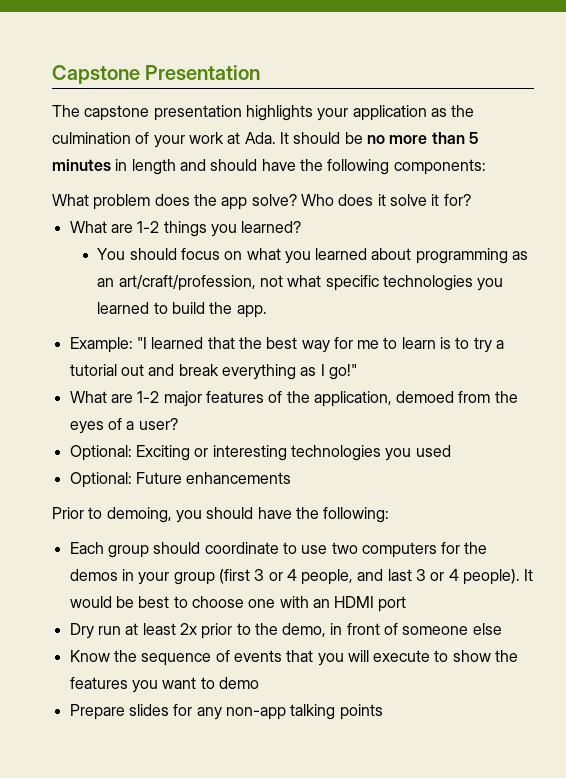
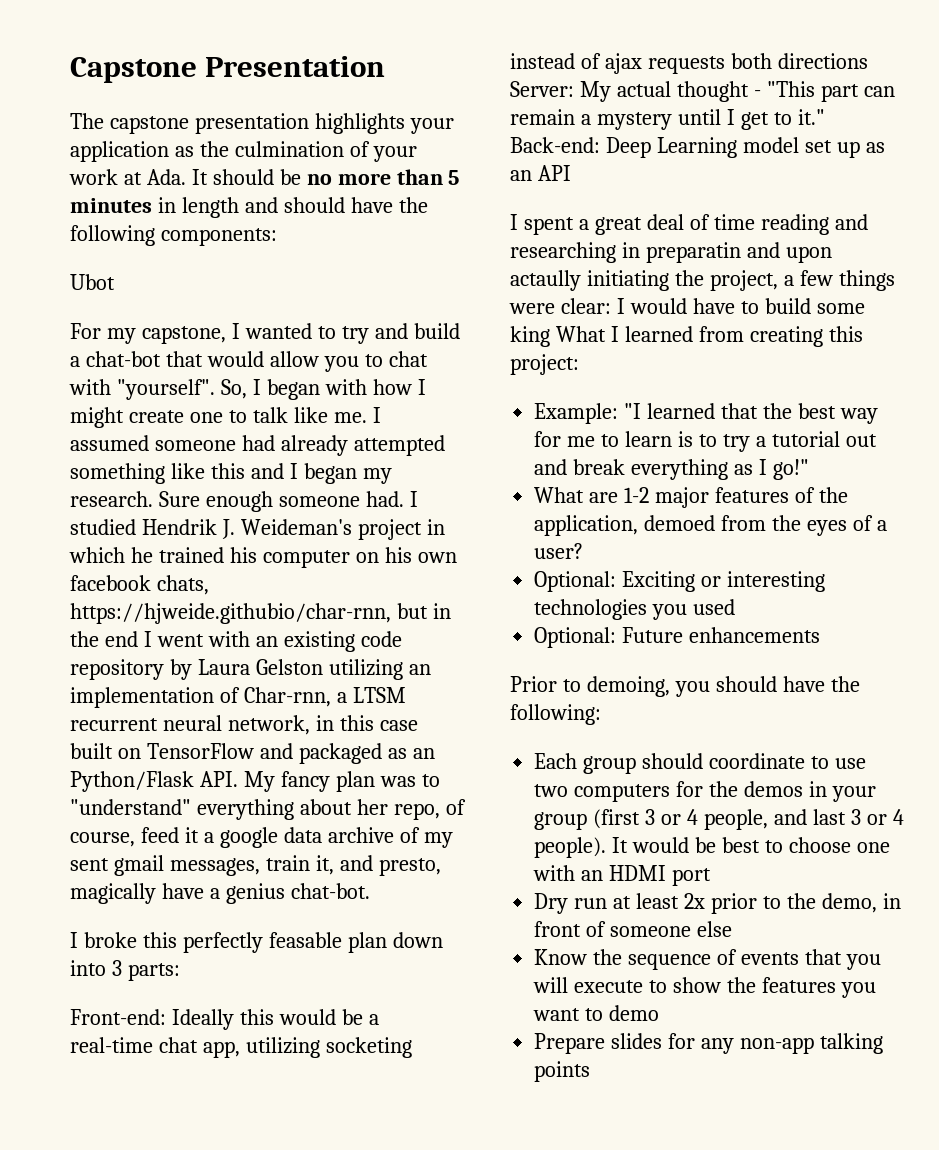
[52,194,471,210] [69,221,302,237] [97,248,529,264] [97,275,504,291] [97,302,267,318] What problem does the app solve? Who does it solve it for? // What are 1-2 things you learned? // You should focus on what you learned about programming as an art/craft/profession, not what specific technologies you learned to build the app. -> [70,274,115,290] [70,323,460,344] [70,351,428,372] [69,379,426,400] [70,407,381,428] [70,435,445,456] [70,463,392,484] [70,491,418,512] [70,519,445,540] [69,547,457,568] [70,575,209,595] [70,603,451,624] [70,631,402,652] [70,659,431,680] [70,687,406,708] [70,715,418,735] [70,743,435,764] [70,771,440,792] [70,799,466,820] [70,827,453,848] [70,855,441,876] [70,883,370,904] [70,932,443,953] [70,960,180,981] [70,1009,379,1030] [70,1037,412,1058] [510,53,868,74] [510,81,895,102] [510,109,825,130] [510,137,885,158] [510,165,571,181] [510,214,868,235] [510,242,832,263] [510,270,895,291] [509,298,865,314] [510,326,863,347] [510,354,579,375] Ubot // For my capstone, I wanted to try and build a chat-bot that would allow you to chat with "yourself". So, I began with how I might create one to talk like me. I assumed someone had already attempted something like this and I began my research. Sure enough someone had. I studied Hendrik J. Weideman's project in which he trained his computer on his own facebook chats, https://hjweide.githubio/char-rnn, but in the end I went with an existing code repository by Laura Gelston utilizing an implementation of Char-rnn, a LTSM recurrent neural network, in this case built on TensorFlow and packaged as an Python/Flask API. My fancy plan was to "understand" everything about her repo, of course, feed it a google data archive of my sent gmail messages, train it, and presto, magically have a genius chat-bot. // I broke this perfectly feasable plan down into 3 parts: // Front-end: Ideally this would be a real-time chat app, utilizing socketing instead of ajax requests both directions Server: My actual thought - "This part can remain a mystery until I get to it." Back-end: Deep Learning model set up as an API // I spent a great deal of time reading and researching in preparatin and upon actaully initiating the project, a few things were clear: I would have to build some king What I learned from creating this project:

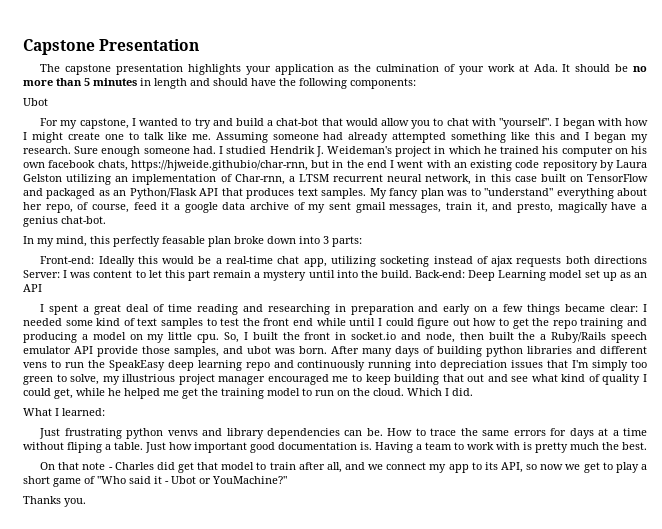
[220,379,247,399] So, -> (553, 123) none
[372,407,381,423] [70,435,149,451] I assumed -> [215,132,268,143] Assuming
[199,771,238,787] API. -> [199,188,367,199] API that produces text samples.
[70,932,137,948] I broke -> [23,236,87,247] In my mind,
(387, 942) none -> [234,236,264,244] broke
[579,81,895,102] [510,109,825,130] My actual thought - "This part can remain a mystery until I get to it." -> [63,270,412,281] I was content to let this part remain a mystery until into the build.
[645,242,832,263] [510,270,778,291] preparatin and upon actaully initiating the project, -> [350,304,488,315] preparation and early on
[509,303,555,314] were -> [565,304,606,312] became
[629,298,865,314] [510,326,863,347] [510,354,579,375] [534,403,878,424] [534,431,877,452] [534,459,809,480] [534,487,848,508] [534,515,887,536] [534,543,584,559] [534,571,826,592] [534,599,736,620] [534,627,821,648] [510,676,860,697] [510,704,601,725] [534,753,866,774] [534,781,876,802] [534,809,904,830] [534,837,890,858] [533,865,712,886] [534,893,901,914] [534,921,733,937] [534,949,881,970] [533,977,876,998] [533,1005,660,1021] [534,1033,883,1054] [534,1061,591,1082] would have to build some king What I learned from creating this project: // Example: "I learned that the best way for me to learn is to try a tutorial out and break everything as I go!" // What are 1-2 major features of the application, demoed from the eyes of a user? // Optional: Exciting or interesting technologies you used // Optional: Future enhancements // Prior to demoing, you should have the following: // Each group should coordinate to use two computers for the demos in your group (first 3 or 4 people, and last 3 or 4 people). It would be best to choose one with an HDMI port // Dry run at least 2x prior to the demo, in front of someone else // Know the sequence of events that you will execute to show the features you want to demo // Prepare slides for any non-app talking points -> [23,318,648,329] [23,332,647,343] [23,346,647,357] [23,360,648,371] [23,374,647,385] [23,388,473,399] [23,408,105,416] [39,428,647,439] [23,442,647,453] [40,462,647,473] [23,476,287,487] [23,496,86,507] needed some kind of text samples to test the front end while until I could figure out how to get the repo training and producing a model on my little cpu. So, I built the front in socket.io and node, then built the a Ruby/Rails speech emulator API provide those samples, and ubot was born. After many days of building python libraries and different vens to run the SpeakEasy deep learning repo and continuously running into depreciation issues that I'm simply too green to solve, my illustrious project manager encouraged me to keep building that out and see what kind of quality I could get, while he helped me get the training model to run on the cloud. Which I did. // What I learned: // Just frustrating python venvs and library dependencies can be. How to trace the same errors for days at a time without fliping a table. Just how important good documentation is. Having a team to work with is pretty much the best. // On that note - Charles did get that model to train after all, and we connect my app to its API, so now we get to play a short game of "Who said it - Ubot or YouMachine?" // Thanks you.

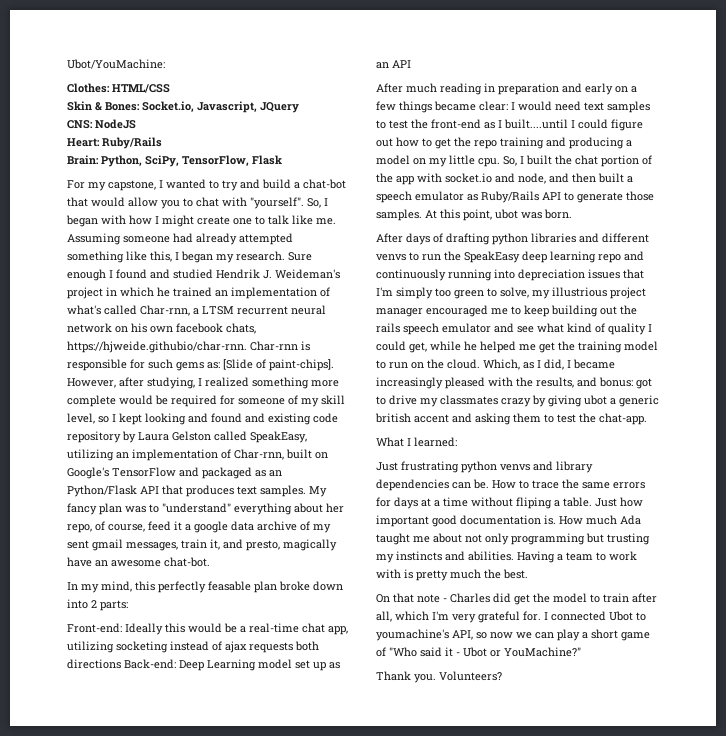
[23,39,200,55] [40,64,647,75] [23,78,416,89] [23,98,48,106] Capstone Presentation // The capstone presentation highlights your application as the culmination of your work at Ada. It should be no more than 5 minutes in length and should have the following components: // Ubot -> [67,59,165,69] [67,83,170,93] [67,101,299,113] [67,119,136,129] [67,137,162,149] [67,155,282,167] Ubot/YouMachine: // Clothes: HTML/CSS // Skin & Bones: Socket.io, Javascript, JQuery // CNS: NodeJS // Heart: Ruby/Rails // Brain: Python, SciPy, TensorFlow, Flask
(553, 123) none -> [307,198,321,208] So,
[535,132,581,140] this and -> [150,251,172,262] this,
[143,146,224,154] someone had. I -> [109,269,170,279] I found and
[542,146,613,157] his computer -> [215,287,330,299] [67,305,326,316] [67,323,112,333] an implementation of what's called Char-rnn, a LTSM recurrent neural network
[130,160,467,171] https://hjweide.githubio/char-rnn, but in the end I went with an -> [67,341,310,353] [67,359,334,371] [67,377,339,389] [67,395,345,407] [67,413,265,425] https://hjweide.githubio/char-rnn. Char-rnn is responsible for such gems as: [Slide of paint-chips]. However, after studying, I realized something more complete would be required for someone of my skill level, so I kept looking and found and
(62, 178) none -> [214,431,307,443] called SpeakEasy,
[288,174,537,185] a LTSM recurrent neural network, in this case -> (284, 454) none
(583, 179) none -> [67,467,109,479] Google's
[641,204,648,210] [23,216,58,227] a genius -> [95,560,161,567] an awesome
[323,236,329,244] 3 -> [91,600,97,608] 2
[23,270,412,281] Server: I was content to let this part remain a mystery until into the build. -> (121, 664) none
[40,304,330,315] I spent a great deal of time reading and researching -> [376,83,482,95] After much reading
[23,318,135,326] needed some kind of -> [518,101,581,111] would need
[263,318,376,326] front end while until -> [431,119,568,129] front-end as I built....until
[304,332,347,340] front in -> [575,155,652,167] [376,173,442,185] chat portion of the app with
(455, 337) none -> [549,173,569,183] and
[518,332,647,343] [23,346,243,357] the a Ruby/Rails speech emulator API provide those samples, and -> [627,176,633,183] [376,191,654,203] [376,209,492,221] a speech emulator as Ruby/Rails API to generate those samples. At this point,
[331,346,392,357] After many -> [376,233,403,243] // After
[437,346,482,357] building -> [446,233,490,245] drafting
[23,362,47,368] vens -> [376,254,406,261] venvs
[442,374,485,382] that out -> [600,305,637,315] [376,323,491,335] out the rails speech emulator
[407,388,473,396] Which I did. -> [483,359,615,370] [376,377,652,389] [376,395,659,407] [375,413,647,425] Which, as I did, I became increasingly pleased with the results, and bonus: got to drive my classmates crazy by giving ubot a generic british accent and asking them to test the chat-app.
(372, 446) none -> [559,515,641,525] [376,533,650,545] [376,551,514,563] How much Ada taught me about not only programming but trusting my instincts and abilities.
[197,462,219,470] that -> [533,593,550,603] the
[345,462,498,473] and we connect my app to its -> [395,611,646,623] [376,629,449,641] which I'm very grateful for. I connected Ubot to youmachine's
[583,462,613,473] get to -> [535,632,554,639] can
[23,496,86,507] Thanks you. -> [376,671,502,683] Thank you. Volunteers?

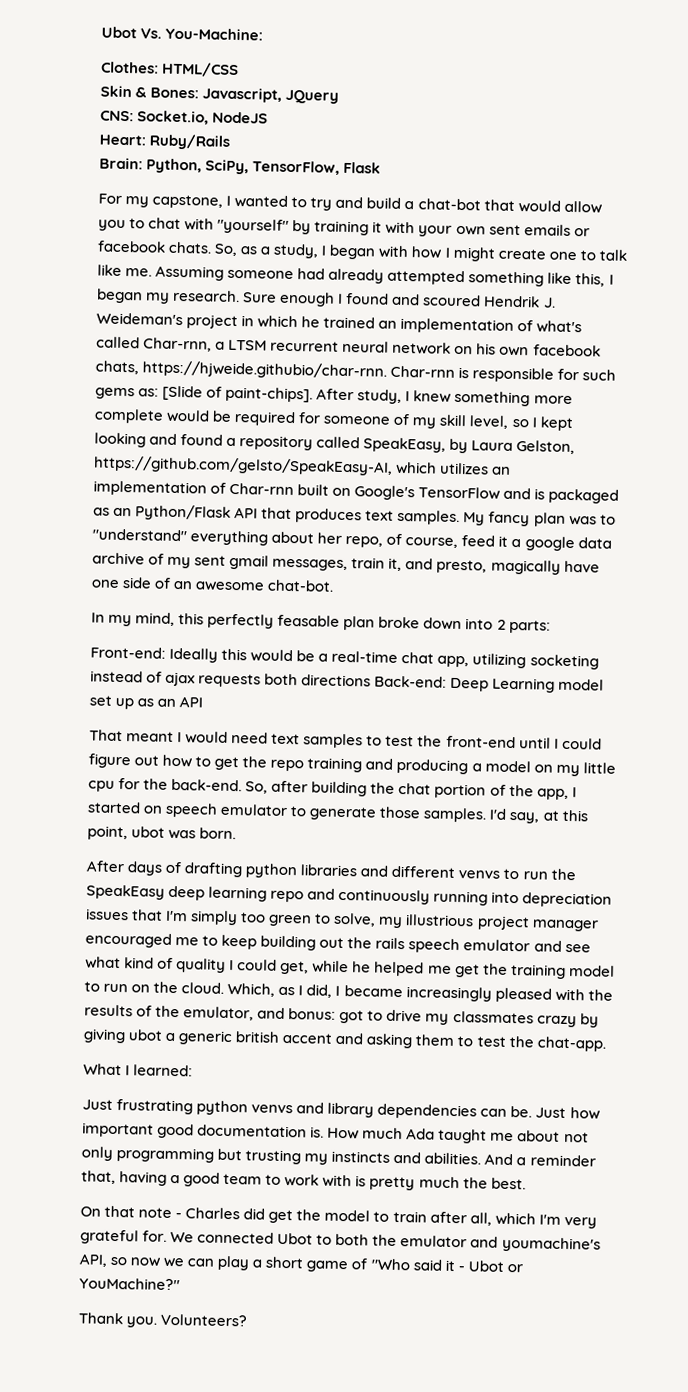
[67,59,165,69] Ubot/YouMachine: -> [101,26,264,41] Ubot Vs. You-Machine:
[142,101,194,112] Socket.io, -> (200, 93) none
(93, 124) none -> [137,110,210,125] Socket.io,
[250,197,321,209] "yourself". So, -> [217,218,590,237] [97,240,320,259] "yourself" by training it with your own sent emails or facebook chats. So, as a study,
[173,269,213,279] studied -> [422,294,482,307] scoured
[67,377,249,389] However, after studying, I realized -> [316,388,452,404] After study, I knew
[245,413,338,425] [67,431,307,443] [67,449,284,461] and existing code repository by Laura Gelston called SpeakEasy, utilizing an implementation of Char-rnn, -> [226,435,576,455] [93,455,512,476] [93,480,295,497] a repository called SpeakEasy, by Laura Gelston, https://github.com/gelsto/SpeakEasy-AI, which utilizes an implementation of Char-rnn
(199, 472) none -> [534,488,546,500] is
(92, 562) none -> [91,577,172,589] one side of
[376,83,637,95] [376,101,508,113] After much reading in preparation and early on a few things became clear: -> [89,729,175,742] That meant
[484,119,568,129] as I built....until -> [518,737,551,749] until
[478,155,552,167] cpu. So, I built -> [88,777,368,797] cpu for the back-end. So, after building
[396,173,633,185] [376,191,561,203] app with socket.io and node, and then built a speech emulator as Ruby/Rails API -> [536,787,577,801] [87,801,289,818] app, I started on speech emulator
[425,210,437,219] At -> [489,808,559,824] I'd say, at
[536,377,574,388] results, -> [84,1004,255,1021] results of the emulator,
[492,479,645,489] [376,497,592,509] How to trace the same errors for days at a time without fliping a table. -> (533, 1112) none
[517,551,563,563] Having a -> [484,1153,596,1167] [81,1170,221,1187] And a reminder that, having a good
[544,612,548,620] I -> [170,1231,195,1243] We
(646, 616) none -> [335,1233,499,1248] both the emulator and

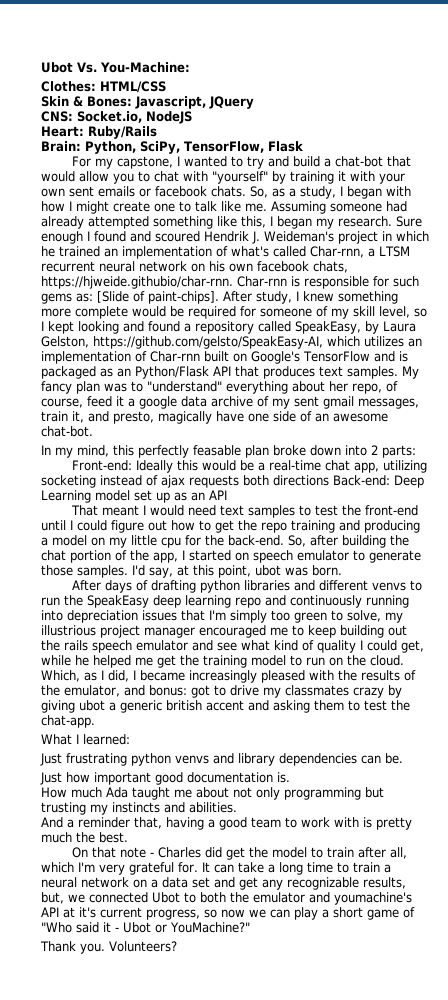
(533, 1112) none -> (403, 758) //
(325, 1132) none -> (290, 777) //
(482, 1158) none -> (237, 807) //
[170,1231,195,1243] We -> [201,862,391,875] [41,877,406,890] [41,892,85,904] It can take a long time to train a neural network on a data set and get any recognizable results, but, we
[79,1253,108,1267] API, -> [41,907,200,920] API at it's current progress,

